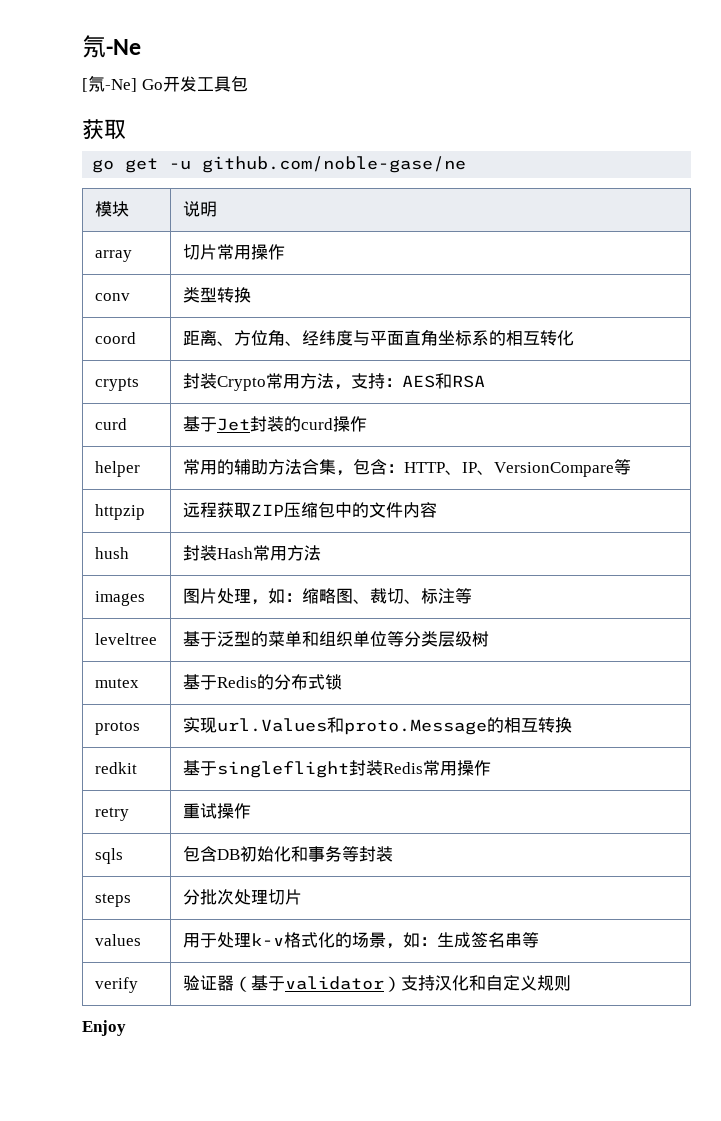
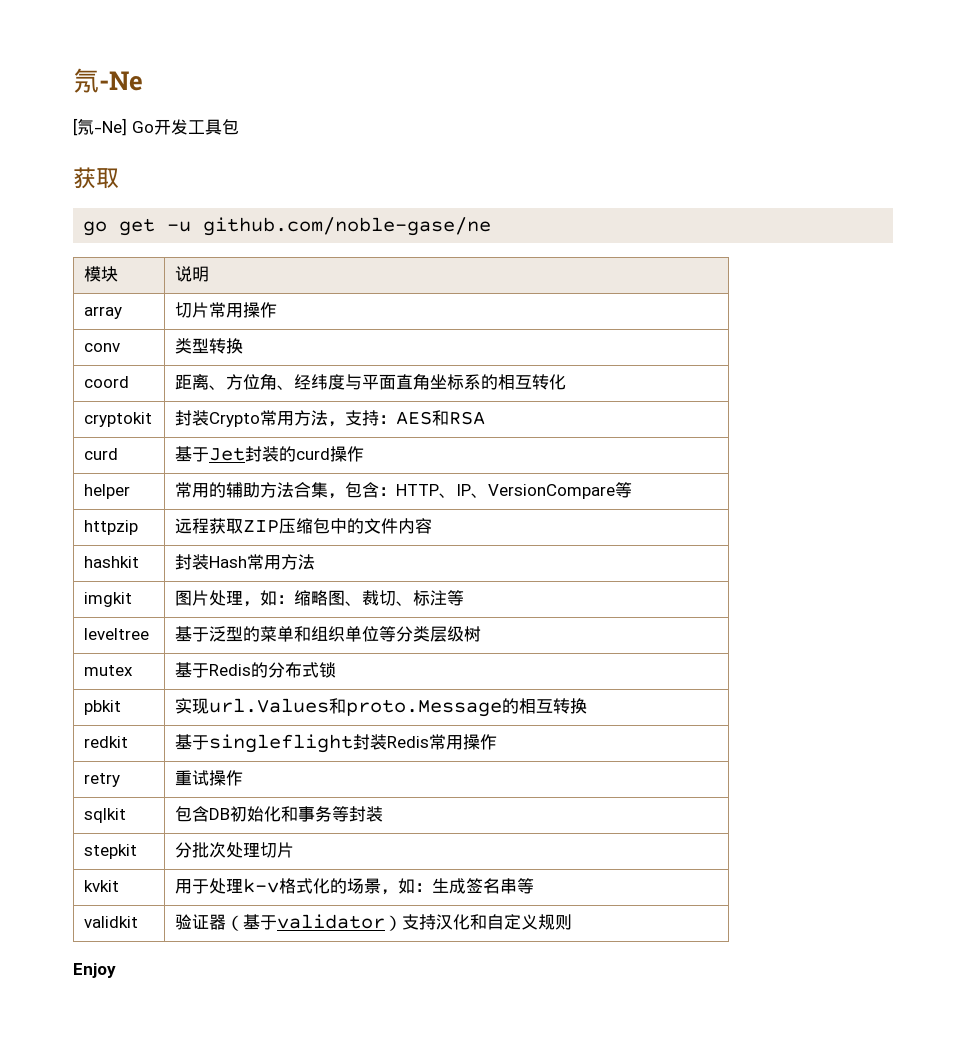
[94,377,139,391] crypts -> [84,412,153,427] cryptokit
[94,547,129,559] hush -> [84,556,140,568] hashkit
[94,591,145,606] images -> [84,592,133,607] imgkit
[94,721,140,735] protos -> [84,700,122,715] pbkit
[94,848,123,864] sqls -> [84,808,127,823] sqlkit
[94,893,131,907] steps -> [84,844,138,859] stepkit
[94,934,141,946] values -> [84,880,120,892] kvkit
[94,977,138,993] verify -> [84,916,139,928] validkit

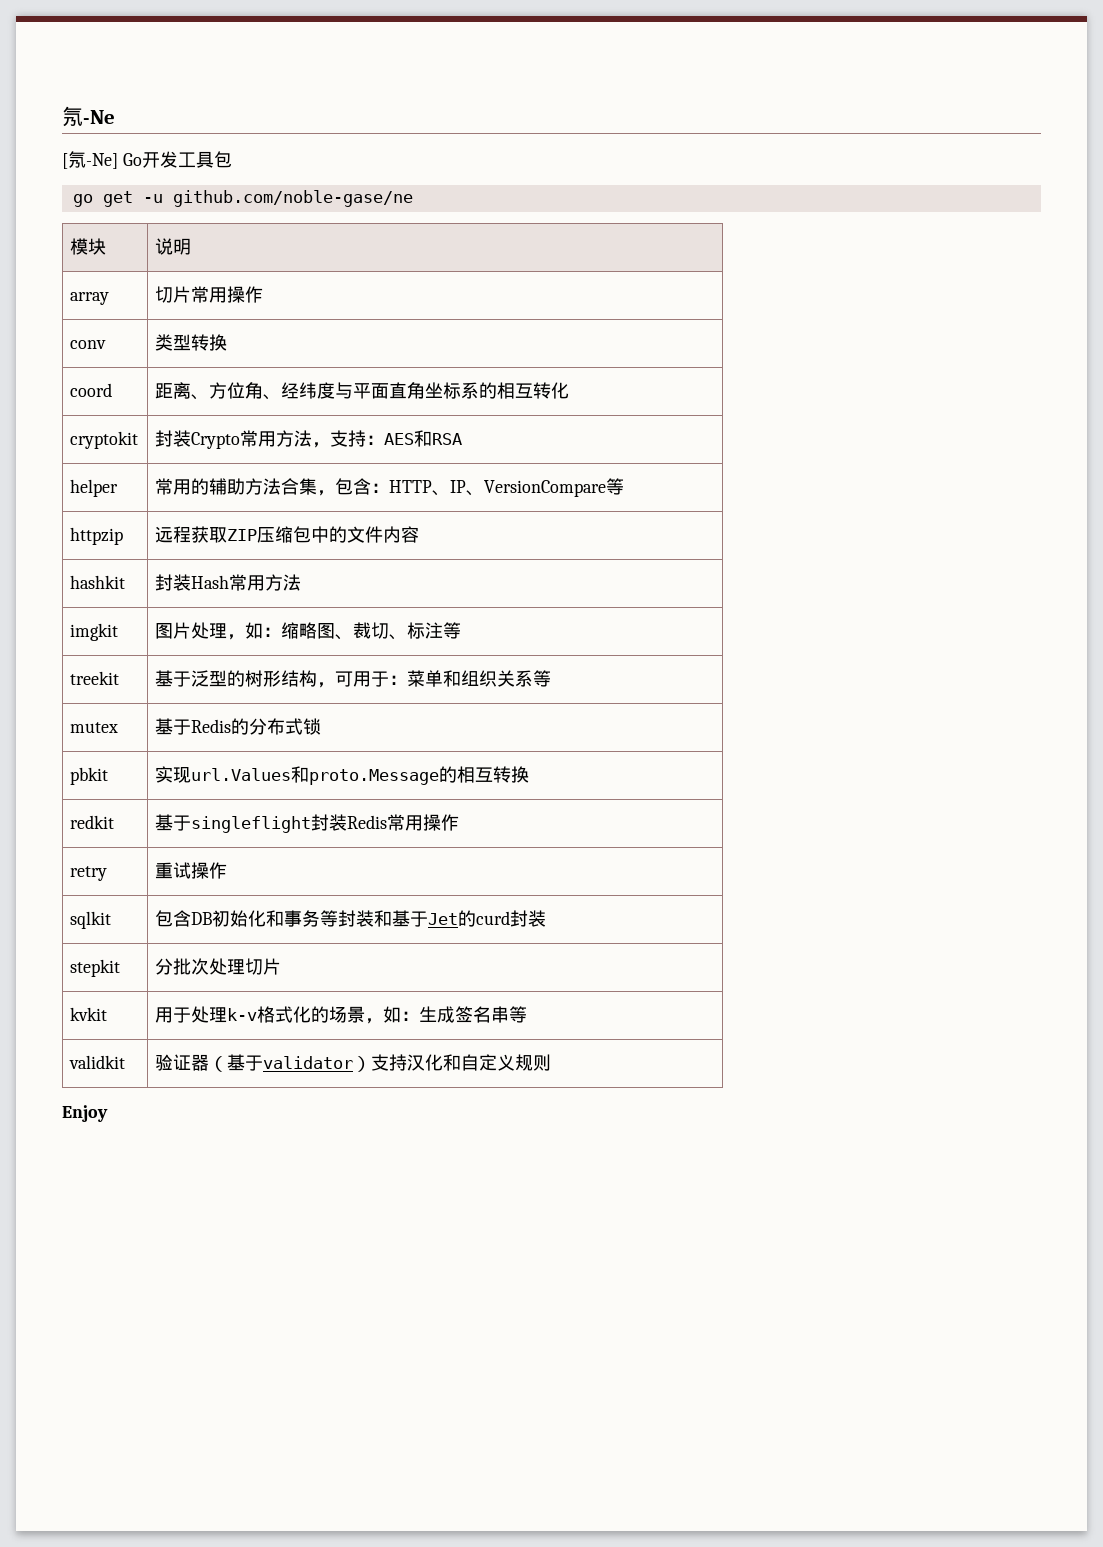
[73,167,119,189] // 获取 -> (232, 159) none
[84,448,119,460] [175,446,365,462] // curd | 基于Jet封装的curd操作 -> (463, 439) none
[84,628,150,640] leveltree -> [70,671,120,685] treekit
(261, 634) none -> [245,670,408,688] 树形结构，可用于：
[345,626,482,642] 单位等分类层级树 -> [497,670,552,687] 关系等
(384, 814) none -> [374,910,547,927] 和基于Jet的curd封装

